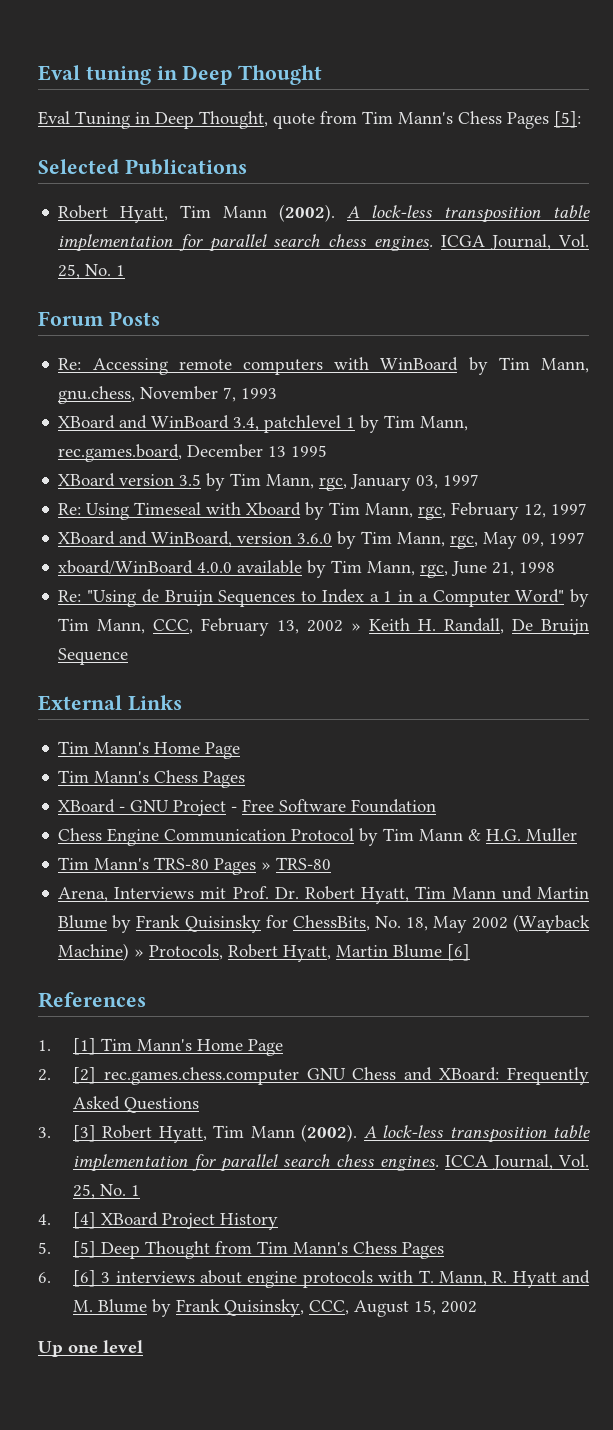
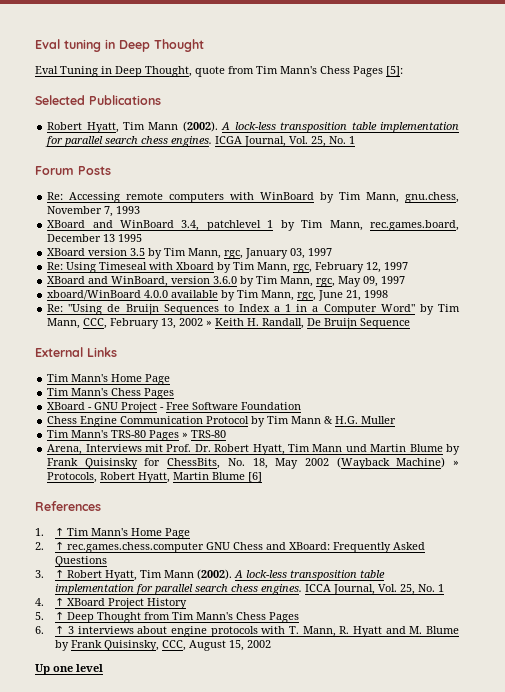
[72,1038,96,1055] [1] -> [55,528,65,536] ↑
[72,1067,96,1084] [2] -> [55,542,65,550] ↑
[72,1125,96,1142] [3] -> [55,570,65,578] ↑
[72,1212,96,1229] [4] -> [55,598,65,606] ↑
[72,1241,96,1258] [5] -> [55,612,65,620] ↑
[72,1270,96,1287] [6] -> [55,626,65,634] ↑

